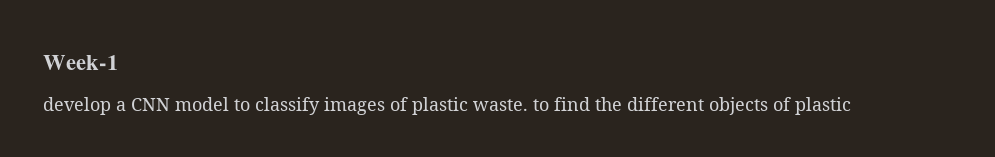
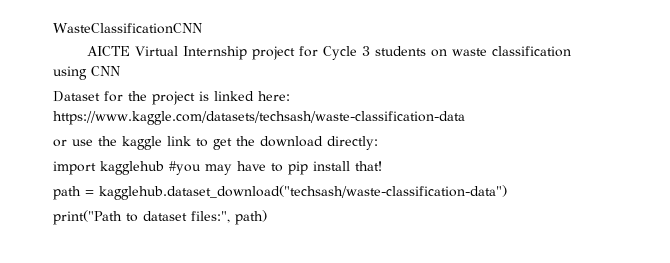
[43,55,118,70] [43,97,851,115] Week-1 // develop a CNN model to classify images of plastic waste. to find the different objects of plastic -> [53,23,202,34] [87,46,572,60] [53,66,120,80] [53,91,290,105] [53,111,465,125] [53,136,378,150] [53,161,382,175] [53,185,507,200] [53,210,267,225] WasteClassificationCNN // AICTE Virtual Internship project for Cycle 3 students on waste classification using CNN // Dataset for the project is linked here: https://www.kaggle.com/datasets/techsash/waste-classification-data // or use the kaggle link to get the download directly: // import kagglehub #you may have to pip install that! // path = kagglehub.dataset_download("techsash/waste-classification-data") // print("Path to dataset files:", path)

